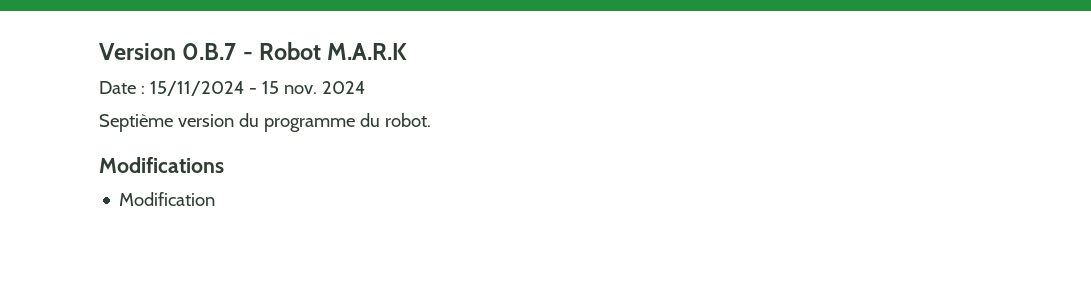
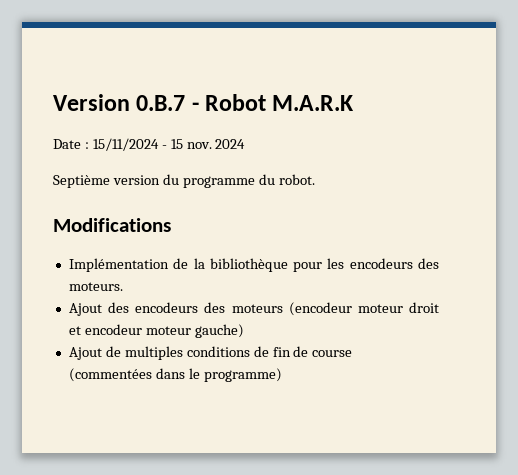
[119,192,216,206] Modification -> [68,258,439,272] [68,282,123,291] [68,302,439,316] [68,324,244,338] [68,346,353,360] [68,368,282,382] Implémentation de la bibliothèque pour les encodeurs des moteurs. // Ajout des encodeurs des moteurs (encodeur moteur droit et encodeur moteur gauche) // Ajout de multiples conditions de fin de course (commentées dans le programme)

